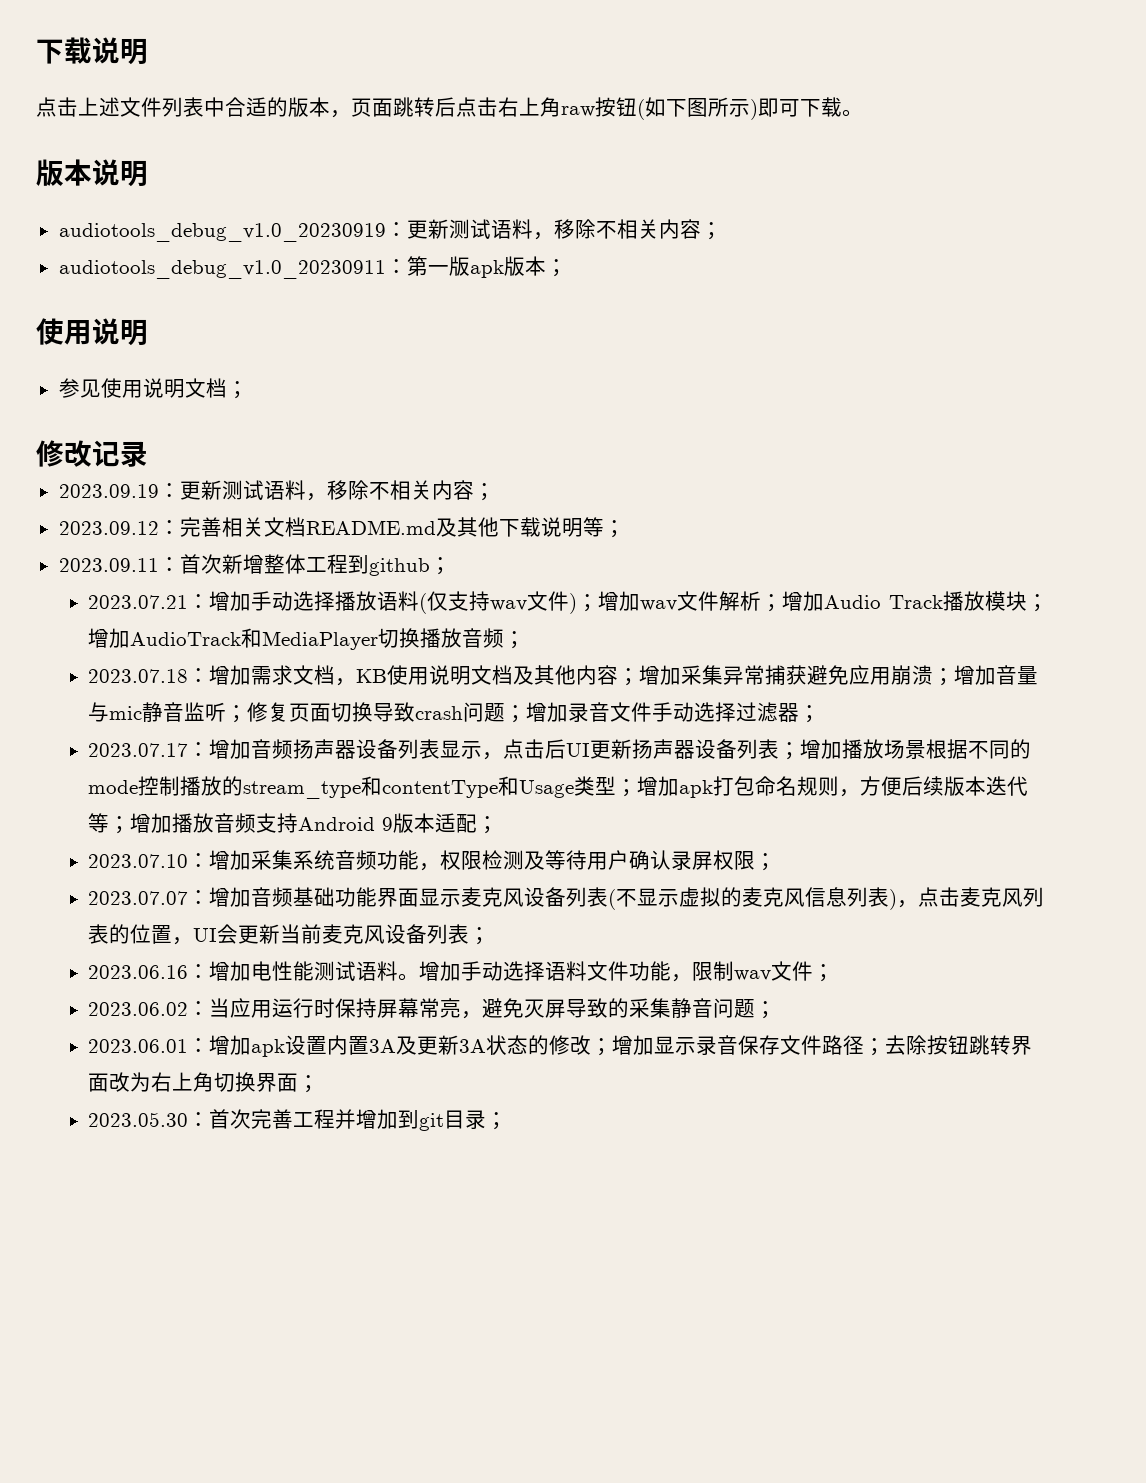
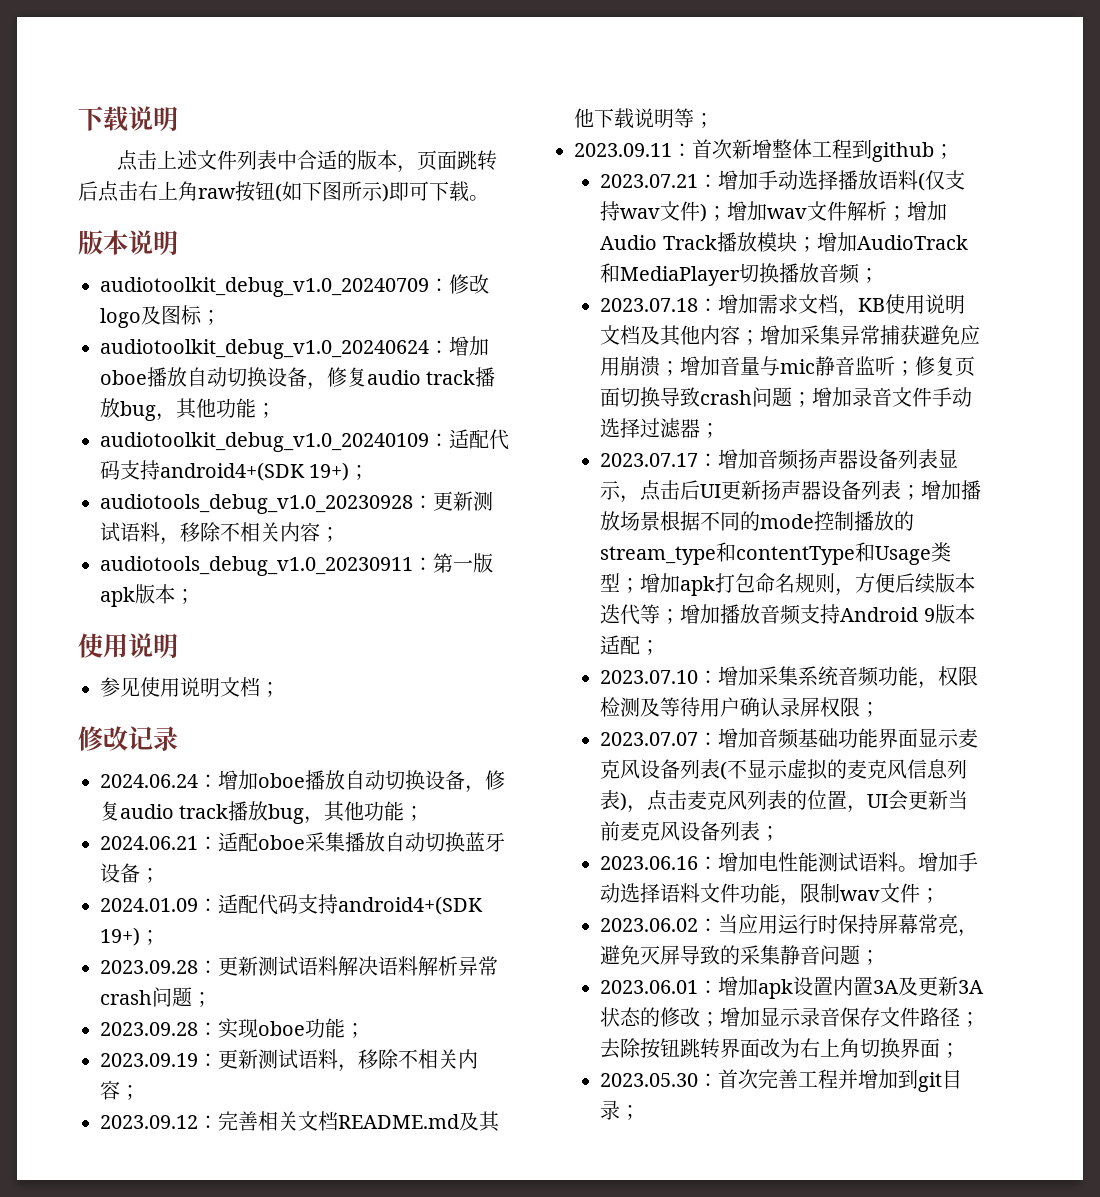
[58,223,386,242] audiotools_debug_v1.0_20230919 -> [100,274,489,297] [100,305,221,328] [100,336,489,359] [100,367,496,390] [100,398,276,421] [100,429,509,452] [100,460,370,481] [100,494,413,514] audiotoolkit_debug_v1.0_20240709：修改logo及图标； // audiotoolkit_debug_v1.0_20240624：增加oboe播放自动切换设备，修复audio track播放bug，其他功能； // audiotoolkit_debug_v1.0_20240109：适配代码支持android4+(SDK 19+)； // audiotools_debug_v1.0_20230928
(148, 454) none -> [100,770,505,793] [100,801,425,824] [100,832,505,852] [100,863,160,883] [100,894,483,915] [100,927,160,946] [100,956,498,976] [100,987,212,1007] [100,1018,365,1039] // 2024.06.24：增加oboe播放自动切换设备，修复audio track播放bug，其他功能； // 2024.06.21：适配oboe采集播放自动切换蓝牙设备； // 2024.01.09：适配代码支持android4+(SDK 19+)； // 2023.09.28：更新测试语料解决语料解析异常crash问题； // 2023.09.28：实现oboe功能；

